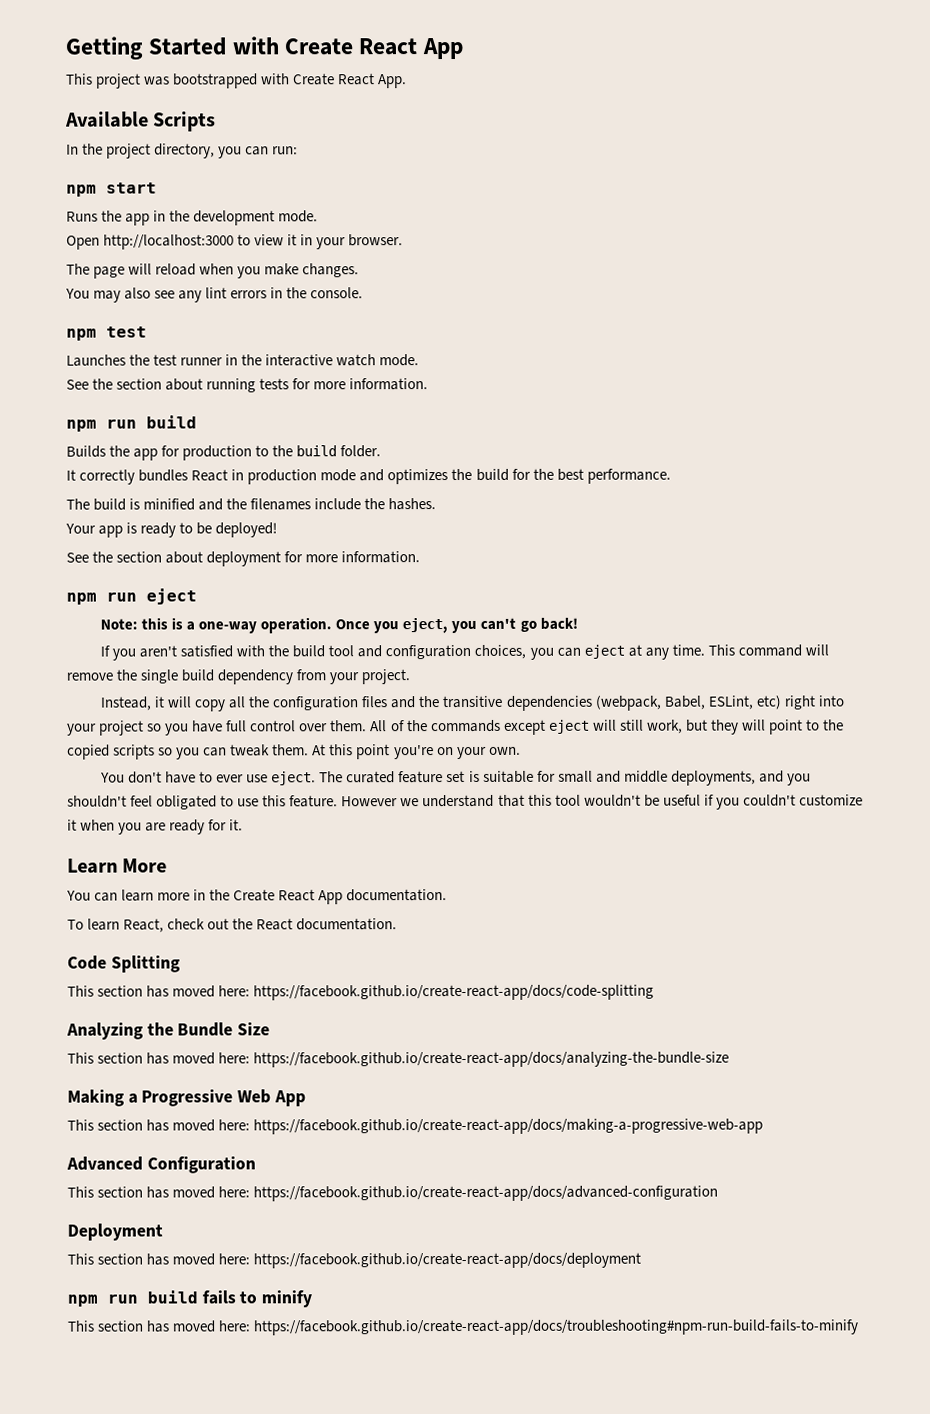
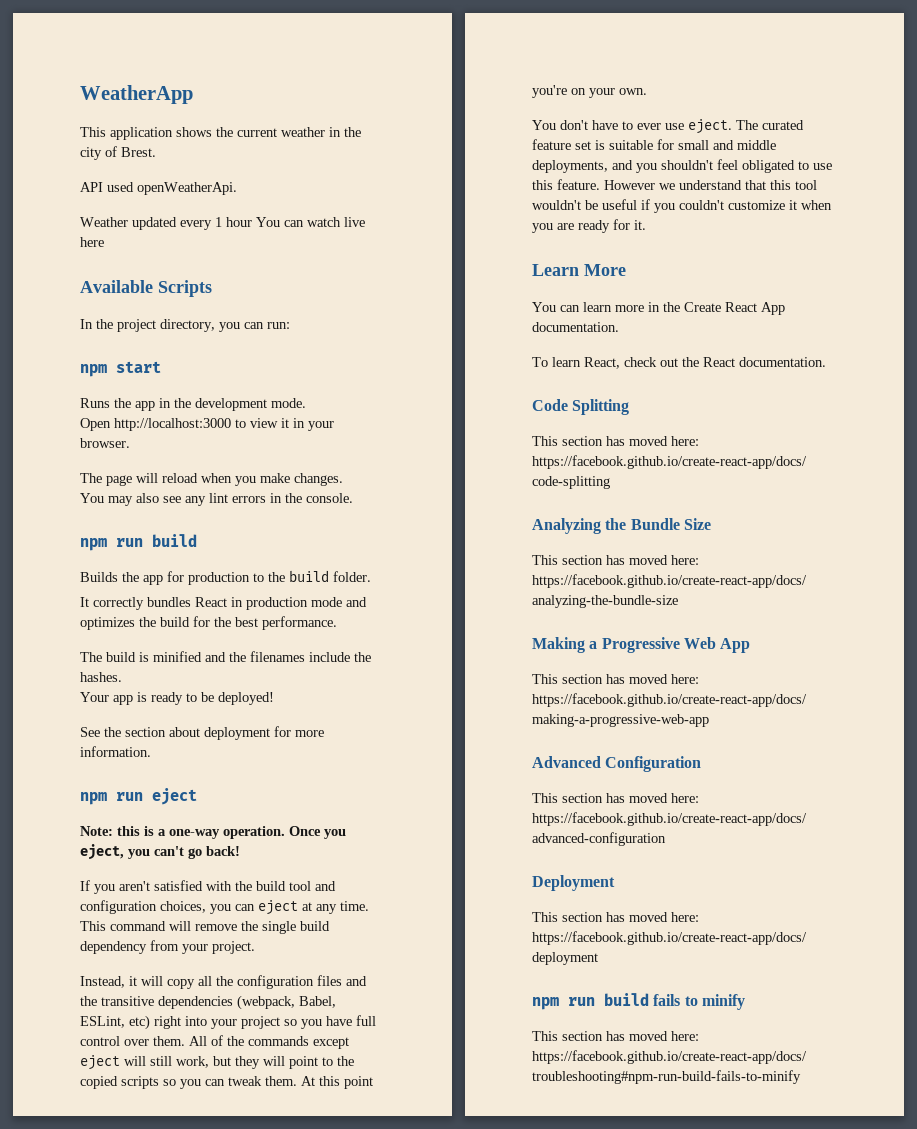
[65,36,463,60] [66,73,408,89] Getting Started with Create React App // This project was bootstrapped with Create React App. -> [80,85,193,104] [80,127,361,140] [80,146,156,160] [80,182,237,195] [80,217,365,230] [80,237,104,247] WeatherApp // This application shows the current weather in the city of Brest. // API used openWeatherApi. // Weather updated every 1 hour You can watch live here
[66,326,147,341] [66,354,420,367] [66,378,429,393] // npm test // Launches the test runner in the interactive watch mode. // See the section about running tests for more information. -> (353, 498) none

